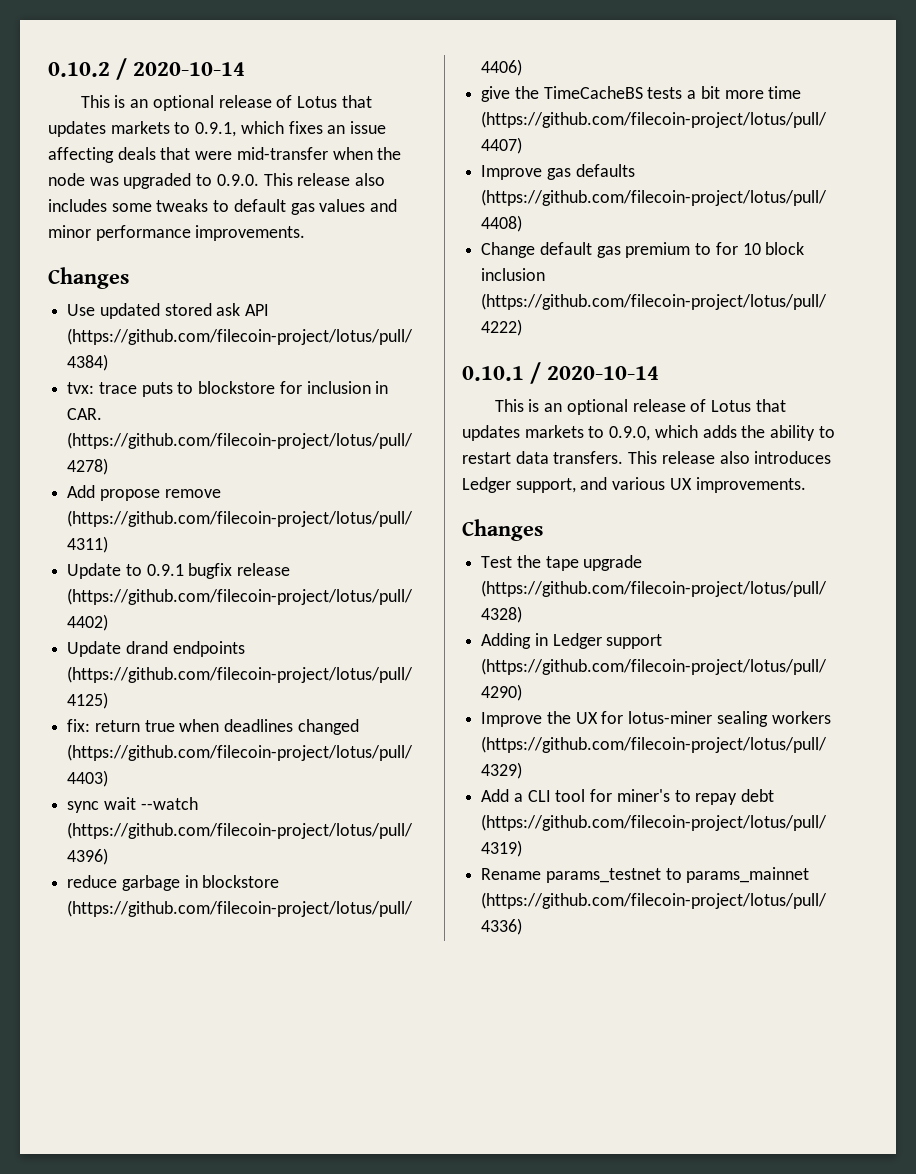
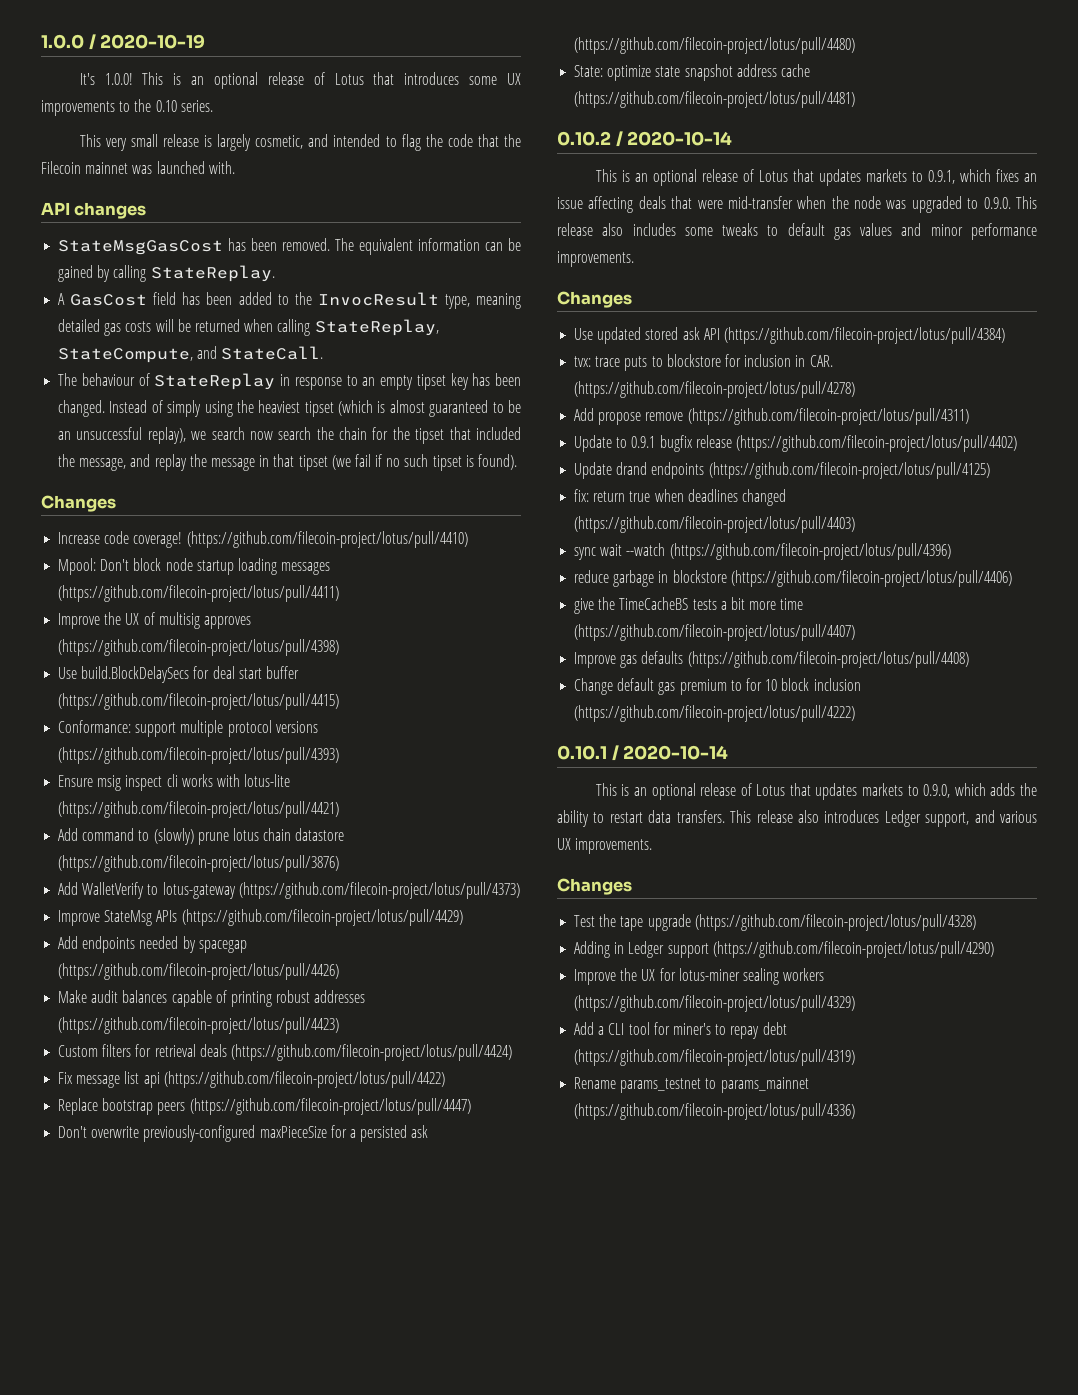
(48, 69) none -> [41,34,206,50] [79,72,521,89] [41,99,213,116] [79,134,522,151] [41,161,235,174] [41,202,147,219] [58,238,521,255] [58,265,275,282] [58,292,521,309] [58,319,439,336] [58,346,324,363] [58,373,521,390] [58,400,521,417] [58,427,521,444] [58,454,518,471] [41,495,116,512] [58,531,468,548] [58,558,331,575] [58,585,340,602] [58,612,251,629] [58,639,340,656] [58,666,299,683] [58,693,340,710] [58,720,318,737] [58,747,340,764] [58,774,291,791] [58,801,340,818] [58,828,345,845] [58,855,340,872] [58,882,520,899] [58,909,463,926] [58,936,247,953] [58,963,340,980] [58,990,366,1007] [58,1017,340,1034] [58,1044,512,1061] [58,1071,445,1088] [58,1098,471,1115] [58,1125,429,1142] [574,37,856,54] [574,64,810,81] [574,91,856,108] 1.0.0 / 2020-10-19 // It's 1.0.0! This is an optional release of Lotus that introduces some UX improvements to the 0.10 series. // This very small release is largely cosmetic, and intended to flag the code that the Filecoin mainnet was launched with. // API changes // StateMsgGasCost has been removed. The equivalent information can be gained by calling StateReplay. // A GasCost field has been added to the InvocResult type, meaning detailed gas costs will be returned when calling StateReplay, StateCompute, and StateCall. // The behaviour of StateReplay in response to an empty tipset key has been changed. Instead of simply using the heaviest tipset (which is almost guaranteed to be an unsuccessful replay), we search now search the chain for the tipset that included the message, and replay the message in that tipset (we fail if no such tipset is found). // Changes // Increase code coverage! (https://github.com/filecoin-project/lotus/pull/4410) // Mpool: Don't block node startup loading messages (https://github.com/filecoin-project/lotus/pull/4411) // Improve the UX of multisig approves (https://github.com/filecoin-project/lotus/pull/4398) // Use build.BlockDelaySecs for deal start buffer (https://github.com/filecoin-project/lotus/pull/4415) // Conformance: support multiple protocol versions (https://github.com/filecoin-project/lotus/pull/4393) // Ensure msig inspect cli works with lotus-lite (https://github.com/filecoin-project/lotus/pull/4421) // Add command to (slowly) prune lotus chain datastore (https://github.com/filecoin-project/lotus/pull/3876) // Add WalletVerify to lotus-gateway (https://github.com/filecoin-project/lotus/pull/4373) // Improve StateMsg APIs (https://github.com/filecoin-project/lotus/pull/4429) // Add endpoints needed by spacegap (https://github.com/filecoin-project/lotus/pull/4426) // Make audit balances capable of printing robust addresses (https://github.com/filecoin-project/lotus/pull/4423) // Custom filters for retrieval deals (https://github.com/filecoin-project/lotus/pull/4424) // Fix message list api (https://github.com/filecoin-project/lotus/pull/4422) // Replace bootstrap peers (https://github.com/filecoin-project/lotus/pull/4447) // Don't overwrite previously-configured maxPieceSize for a persisted ask (https://github.com/filecoin-project/lotus/pull/4480) // State: optimize state snapshot address cache (https://github.com/filecoin-project/lotus/pull/4481) //

